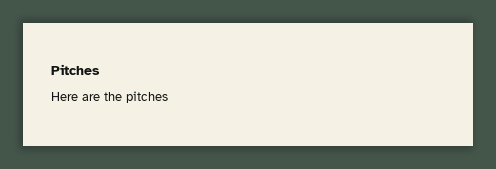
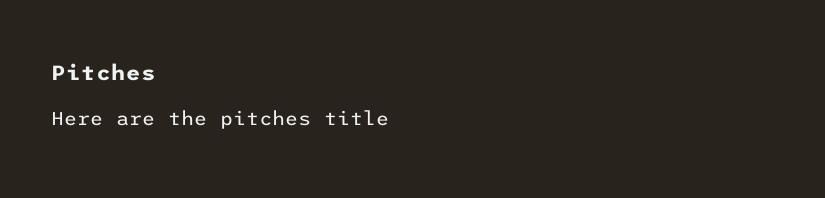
(168, 97) none -> [324,110,389,126] title

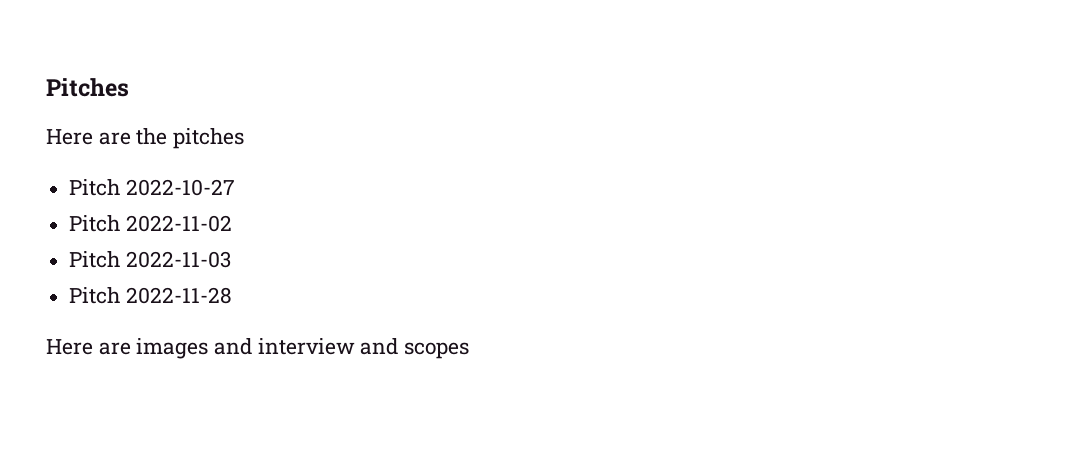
[324,110,389,126] title -> [69,179,235,196] [69,215,232,232] [69,251,231,268] [69,287,232,304] [46,338,470,359] // Pitch 2022-10-27 // Pitch 2022-11-02 // Pitch 2022-11-03 // Pitch 2022-11-28 // Here are images and interview and scopes

